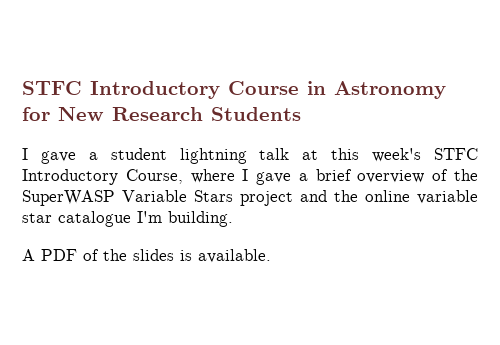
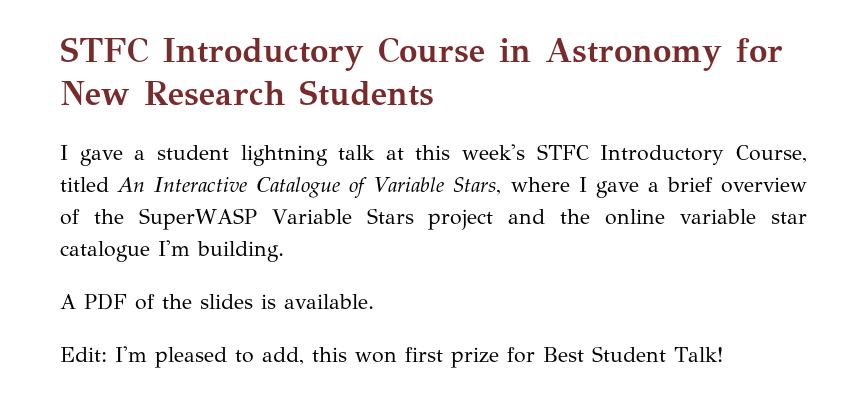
(183, 176) none -> [60,177,502,198] titled An Interactive Catalogue of Variable Stars,
(271, 256) none -> [60,346,723,368] // Edit: I'm pleased to add, this won first prize for Best Student Talk!

